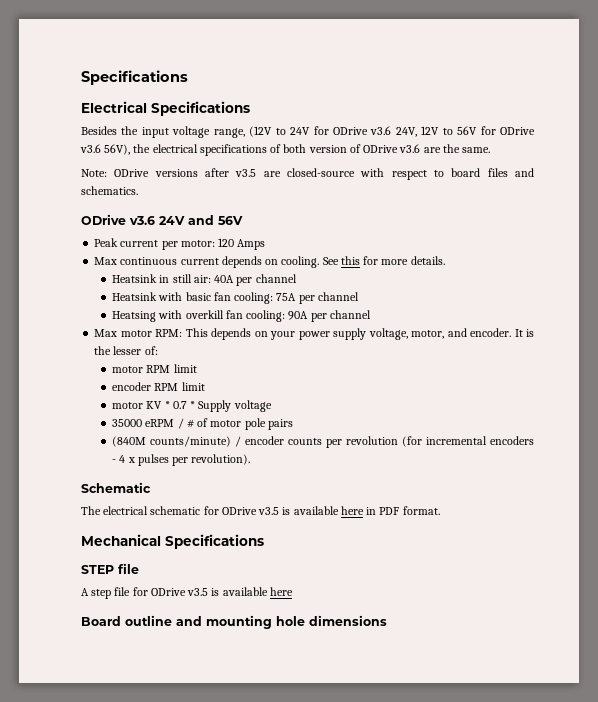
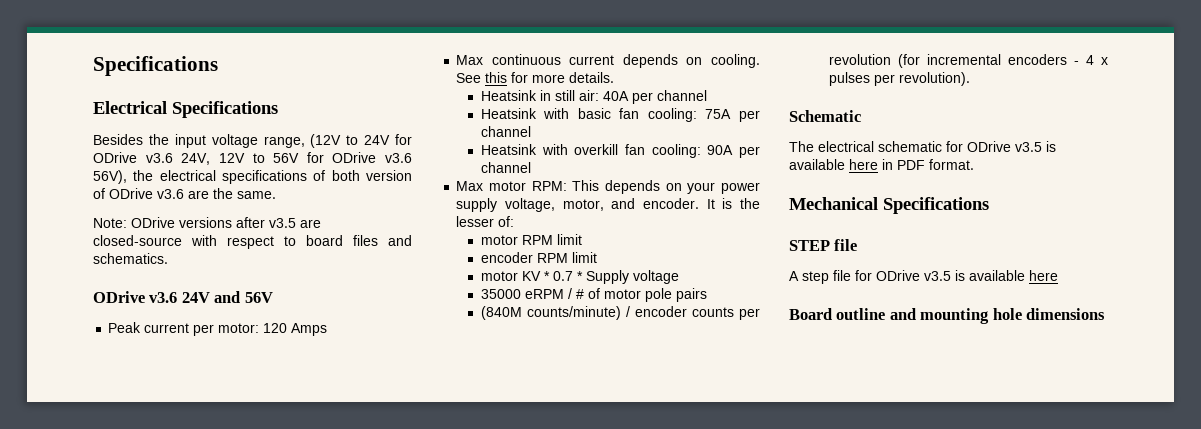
[112,311,157,322] Heatsing -> [480,144,537,155] Heatsink

